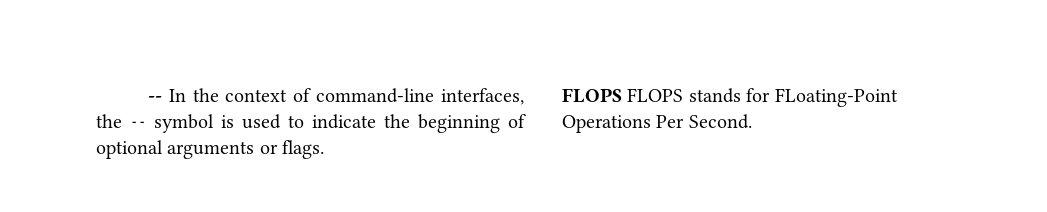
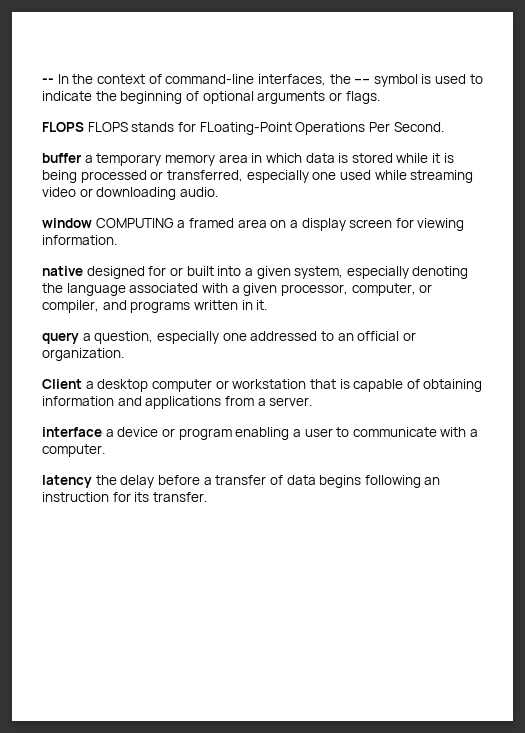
(752, 121) none -> [42,153,454,166] [42,170,474,183] [42,187,218,200] [42,218,465,231] [42,235,117,245] [42,266,469,279] [42,283,433,296] [42,300,268,313] [42,331,416,344] [42,348,124,361] [42,379,483,392] [42,396,313,409] [42,427,479,440] [42,444,105,457] [42,475,441,488] [42,492,207,502] // buffer a temporary memory area in which data is stored while it is being processed or transferred, especially one used while streaming video or downloading audio. // window COMPUTING a framed area on a display screen for viewing information. // native designed for or built into a given system, especially denoting the language associated with a given processor, computer, or compiler, and programs written in it. // query a question, especially one addressed to an official or organization. // Client a desktop computer or workstation that is capable of obtaining information and applications from a server. // interface a device or program enabling a user to communicate with a computer. // latency the delay before a transfer of data begins following an instruction for its transfer.

